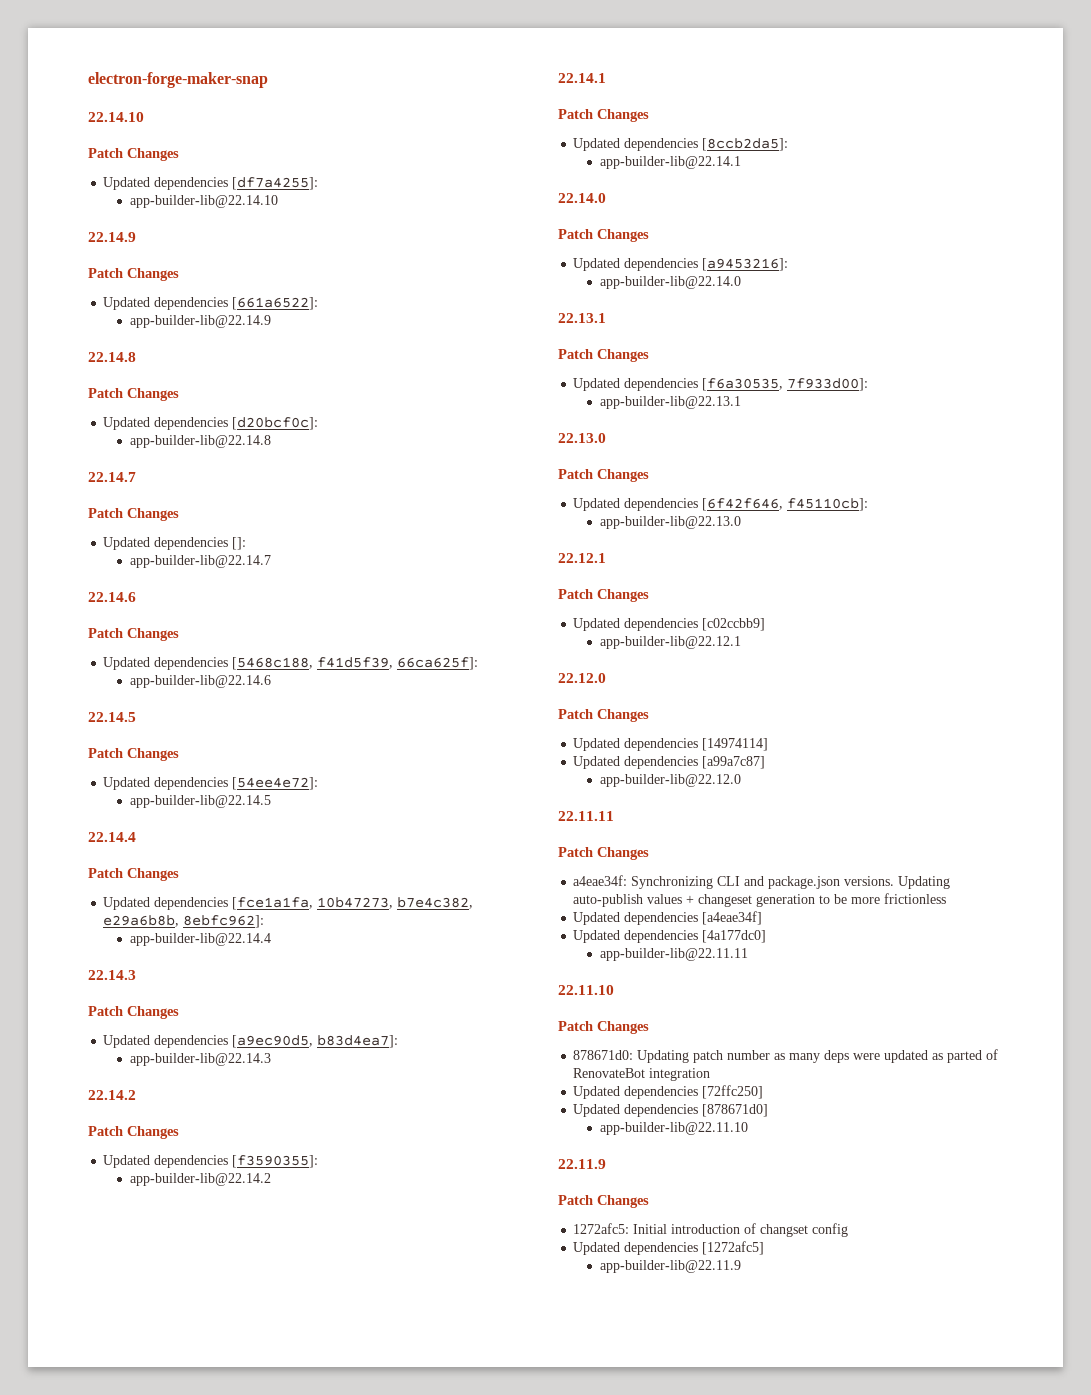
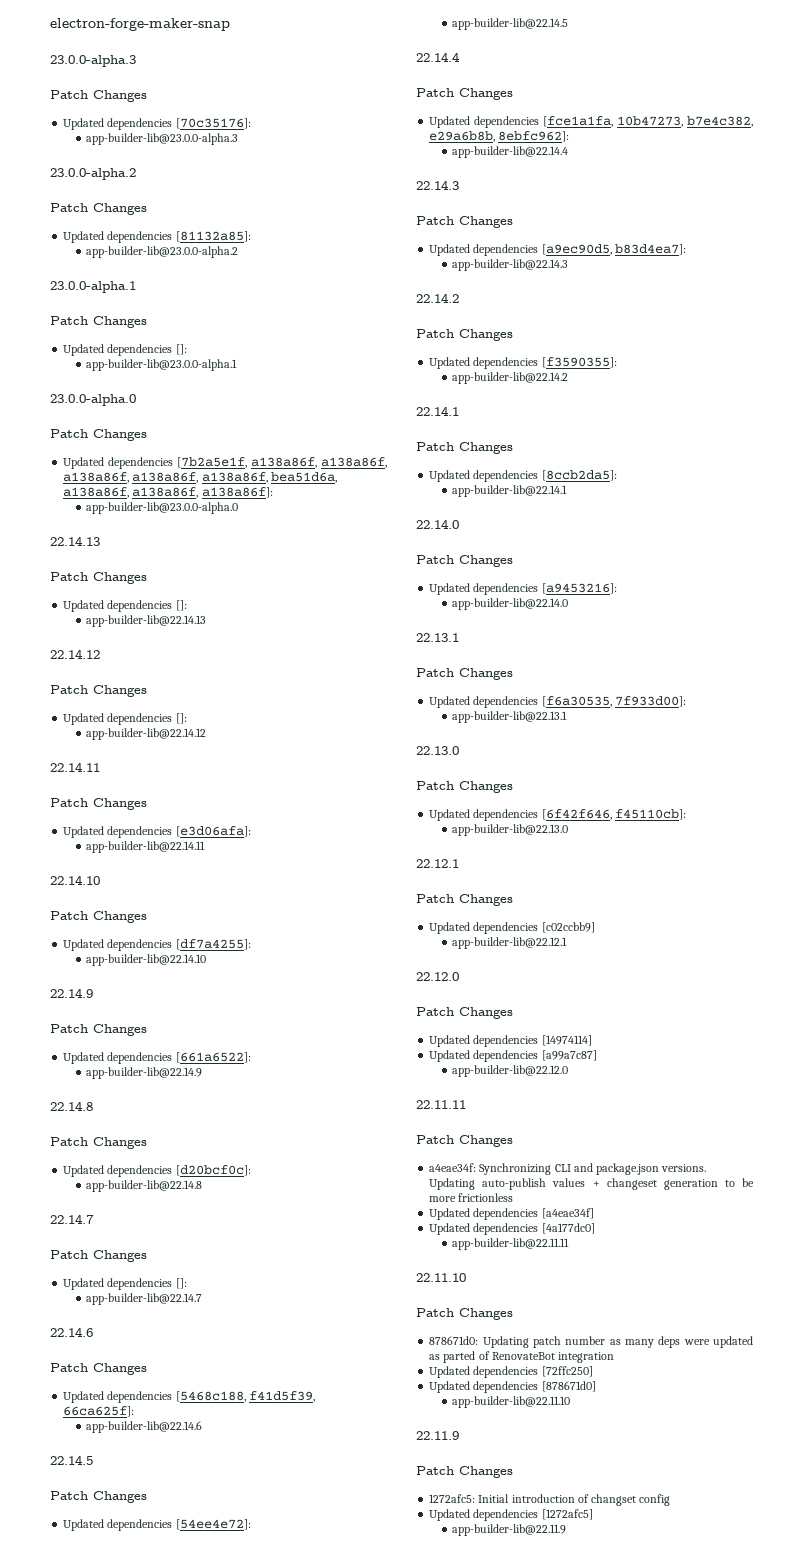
(268, 80) none -> [50,55,136,67] [50,90,147,102] [63,118,251,130] [86,133,239,145] [50,168,136,180] [50,203,147,215] [63,231,251,243] [86,246,239,258] [50,281,136,293] [50,316,147,328] [63,344,187,356] [86,359,238,371] [50,394,136,406] [50,429,147,441] [63,457,388,469] [63,472,337,483] [63,487,273,498] [86,502,239,514] [50,536,100,546] [50,572,147,584] [63,600,187,612] [86,615,207,627] [50,649,100,659] [50,685,147,697] [63,713,187,725] [86,728,207,740] [50,762,100,772] [50,798,147,810] [63,826,251,838] [86,841,206,853] // 23.0.0-alpha.3 // Patch Changes // Updated dependencies [70c35176]: // app-builder-lib@23.0.0-alpha.3 // 23.0.0-alpha.2 // Patch Changes // Updated dependencies [81132a85]: // app-builder-lib@23.0.0-alpha.2 // 23.0.0-alpha.1 // Patch Changes // Updated dependencies []: // app-builder-lib@23.0.0-alpha.1 // 23.0.0-alpha.0 // Patch Changes // Updated dependencies [7b2a5e1f, a138a86f, a138a86f, a138a86f, a138a86f, a138a86f, bea51d6a, a138a86f, a138a86f, a138a86f]: // app-builder-lib@23.0.0-alpha.0 // 22.14.13 // Patch Changes // Updated dependencies []: // app-builder-lib@22.14.13 // 22.14.12 // Patch Changes // Updated dependencies []: // app-builder-lib@22.14.12 // 22.14.11 // Patch Changes // Updated dependencies [e3d06afa]: // app-builder-lib@22.14.11

